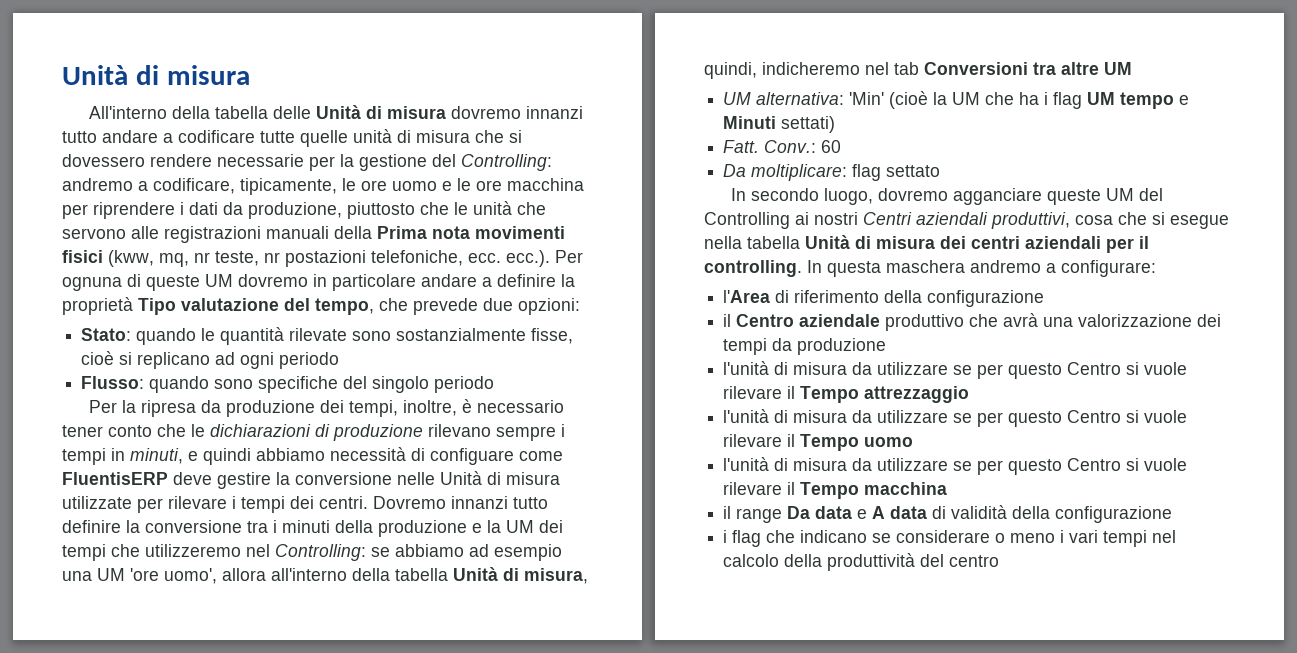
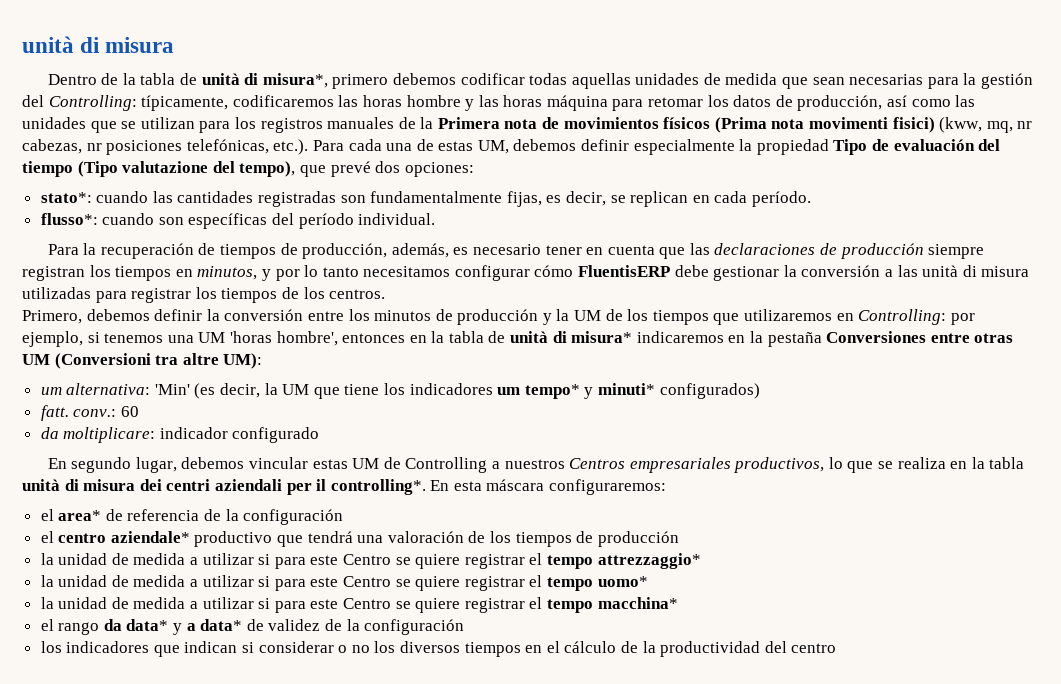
[62,65,128,85] Unità -> [22,36,74,53] unità
[89,105,584,119] [62,129,522,147] [62,154,552,171] [62,178,584,195] [62,201,546,219] [62,226,565,243] [62,250,583,267] [62,274,575,291] [62,297,580,315] [81,327,574,345] [81,351,340,369] [81,376,495,393] [89,399,565,417] [62,424,565,441] [62,447,563,465] [62,471,560,489] [62,496,548,513] [62,520,563,537] [62,544,562,561] [62,567,588,584] [704,62,1132,79] [723,91,1190,109] [723,116,836,133] [723,140,842,153] [723,164,941,181] [731,188,1164,205] [704,212,1229,229] [704,235,850,249] All'interno della tabella delle Unità di misura dovremo innanzi tutto andare a codificare tutte quelle unità di misura che si dovessero rendere necessarie per la gestione del Controlling: andremo a codificare, tipicamente, le ore uomo e le ore macchina per riprendere i dati da produzione, piuttosto che le unità che servono alle registrazioni manuali della Prima nota movimenti fisici (kww, mq, nr teste, nr postazioni telefoniche, ecc. ecc.). Per ognuna di queste UM dovremo in particolare andare a definire la proprietà Tipo valutazione del tempo, che prevede due opzioni: // Stato: quando le quantità rilevate sono sostanzialmente fisse, cioè si replicano ad ogni periodo // Flusso: quando sono specifiche del singolo periodo // Per la ripresa da produzione dei tempi, inoltre, è necessario tener conto che le dichiarazioni di produzione rilevano sempre i tempi in minuti, e quindi abbiamo necessità di configuare come FluentisERP deve gestire la conversione nelle Unità di misura utilizzate per rilevare i tempi dei centri. Dovremo innanzi tutto definire la conversione tra i minuti della produzione e la UM dei tempi che utilizzeremo nel Controlling: se abbiamo ad esempio una UM 'ore uomo', allora all'interno della tabella Unità di misura, quindi, indicheremo nel tab Conversioni tra altre UM // UM alternativa: 'Min' (cioè la UM che ha i flag UM tempo e Minuti settati) // Fatt. Conv.: 60 // Da moltiplicare: flag settato // In secondo luogo, dovremo agganciare queste UM del Controlling ai nostri Centri aziendali produttivi, cosa che si esegue nella tabella Unità -> [47,73,1033,89] [22,95,976,111] [22,117,1033,133] [22,139,1001,155] [22,161,474,177] [40,191,811,207] [40,213,436,229] [47,243,985,259] [22,265,1030,281] [22,287,386,303] [22,309,975,325] [22,331,1014,347] [22,353,263,369] [40,383,760,399] [40,405,139,421] [40,427,320,443] [47,457,1025,473] [22,479,60,491] Dentro de la tabla de unità di misura*, primero debemos codificar todas aquellas unidades de medida que sean necesarias para la gestión del Controlling: típicamente, codificaremos las horas hombre y las horas máquina para retomar los datos de producción, así como las unidades que se utilizan para los registros manuales de la Primera nota de movimientos físicos (Prima nota movimenti fisici) (kww, mq, nr cabezas, nr posiciones telefónicas, etc.). Para cada una de estas UM, debemos definir especialmente la propiedad Tipo de evaluación del tiempo (Tipo valutazione del tempo), que prevé dos opciones: // stato*: cuando las cantidades registradas son fundamentalmente fijas, es decir, se replican en cada período. // flusso*: cuando son específicas del período individual. // Para la recuperación de tiempos de producción, además, es necesario tener en cuenta que las declaraciones de producción siempre registran los tiempos en minutos, y por lo tanto necesitamos configurar cómo FluentisERP debe gestionar la conversión a las unità di misura utilizadas para registrar los tiempos de los centros. // Primero, debemos definir la conversión entre los minutos de producción y la UM de los tiempos que utilizaremos en Controlling: por ejemplo, si tenemos una UM 'horas hombre', entonces en la tabla de unità di misura* indicaremos en la pestaña Conversiones entre otras UM (Conversioni tra altre UM): // um alternativa: 'Min' (es decir, la UM que tiene los indicadores um tempo* y minuti* configurados) // fatt. conv.: 60 // da moltiplicare: indicador configurado // En segundo lugar, debemos vincular estas UM de Controlling a nuestros Centros empresariales productivos, lo que se realiza en la tabla unità
[704,260,1156,277] [723,290,1045,307] [723,313,1222,331] [723,338,887,355] [723,361,1188,379] [723,386,970,403] [723,409,1188,427] [723,434,914,451] [723,457,1188,475] [723,482,948,499] [723,505,1173,523] [723,530,1177,547] [723,553,916,571] controlling. In questa maschera andremo a configurare: // l'Area di riferimento della configurazione // il Centro aziendale produttivo che avrà una valorizzazione dei tempi da produzione // l'unità di misura da utilizzare se per questo Centro si vuole rilevare il Tempo attrezzaggio // l'unità di misura da utilizzare se per questo Centro si vuole rilevare il Tempo uomo // l'unità di misura da utilizzare se per questo Centro si vuole rilevare il Tempo macchina // il range Da data e A data di validità della configurazione // i flag che indicano se considerare o meno i vari tempi nel calcolo della produttività -> [330,479,667,495] [40,509,344,525] [40,531,679,547] [40,553,701,569] [40,575,648,591] [40,597,678,613] [40,619,465,635] [40,641,761,657] controlling*. En esta máscara configuraremos: // el area* de referencia de la configuración // el centro aziendale* productivo que tendrá una valoración de los tiempos de producción // la unidad de medida a utilizar si para este Centro se quiere registrar el tempo attrezzaggio* // la unidad de medida a utilizar si para este Centro se quiere registrar el tempo uomo* // la unidad de medida a utilizar si para este Centro se quiere registrar el tempo macchina* // el rango da data* y a data* de validez de la configuración // los indicadores que indican si considerar o no los diversos tiempos en el cálculo de la productividad

